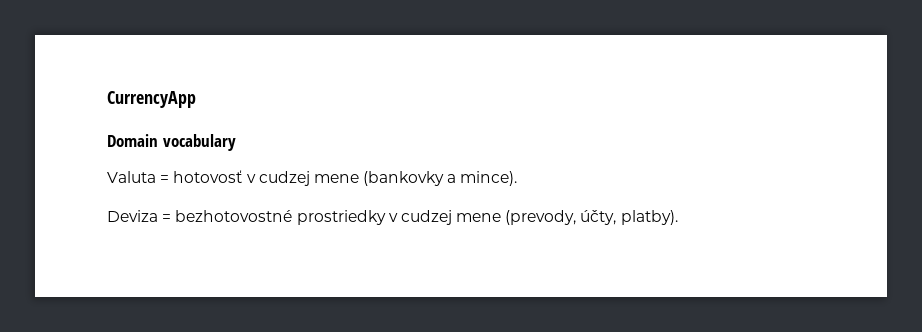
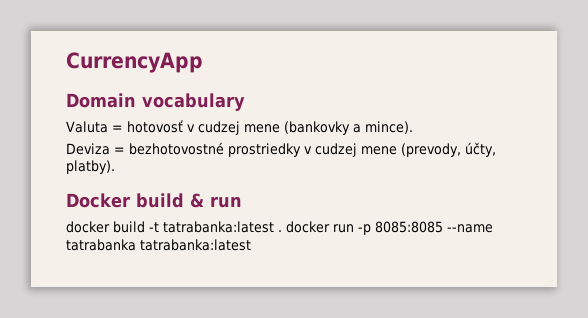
(678, 217) none -> [66,193,242,208] [66,221,493,235] [66,239,251,251] // Docker build & run // docker build -t tatrabanka:latest . docker run -p 8085:8085 --name tatrabanka tatrabanka:latest

